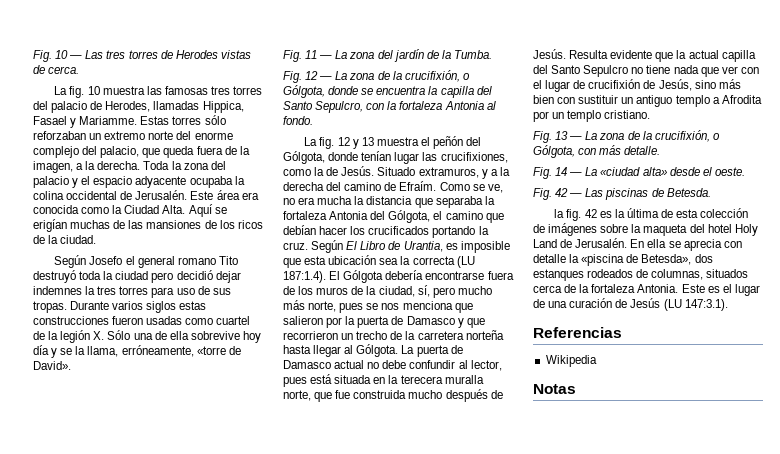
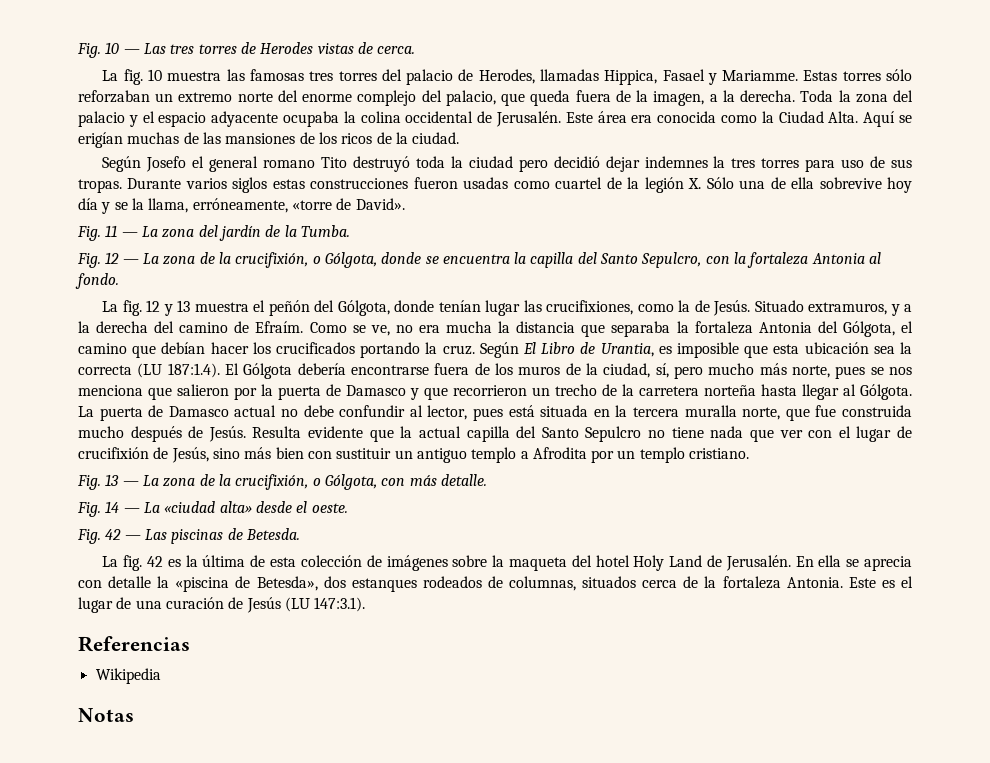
[400,375,443,384] terecera -> [633,407,680,417] tercera
[554,209,565,218] la -> [102,556,119,567] La

